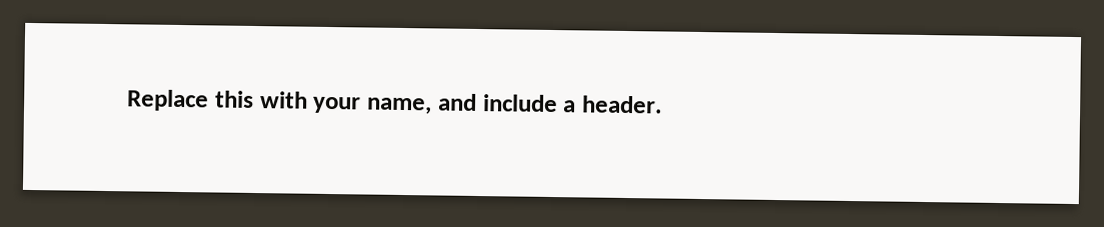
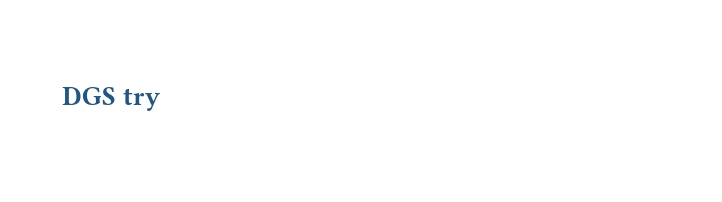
[127,89,663,115] Replace this with your name, and include a header. -> [62,86,161,111] DGS try

